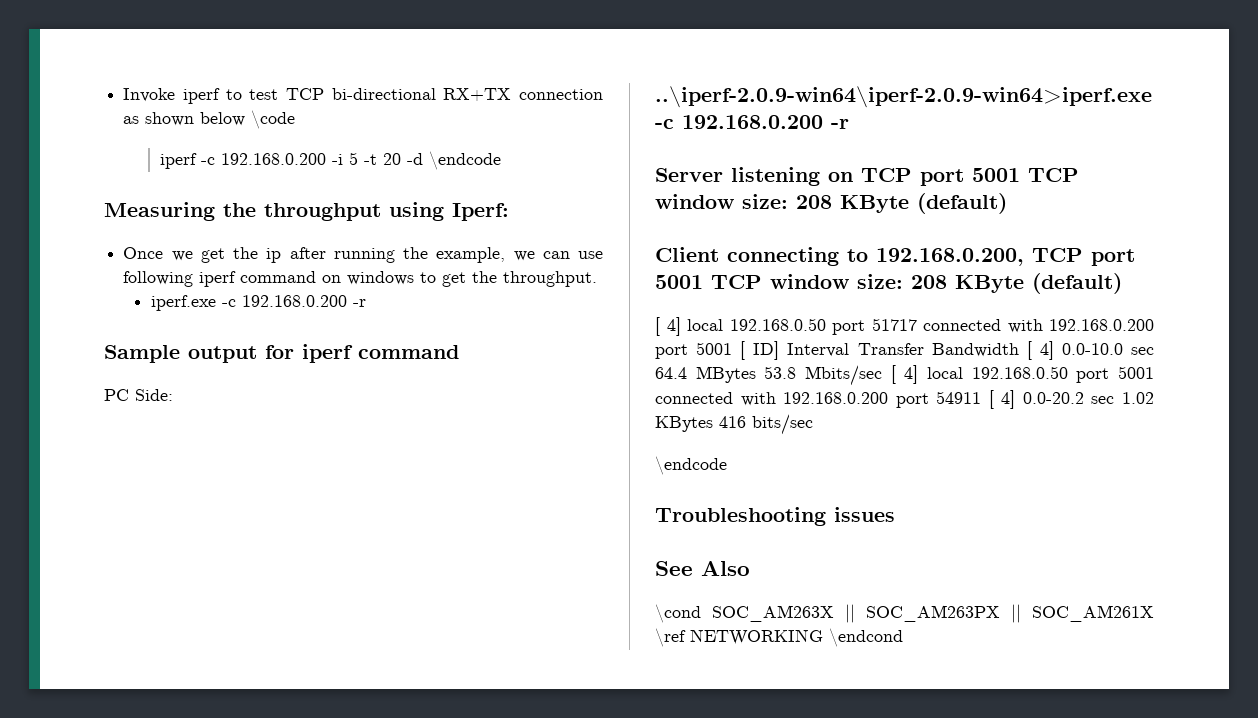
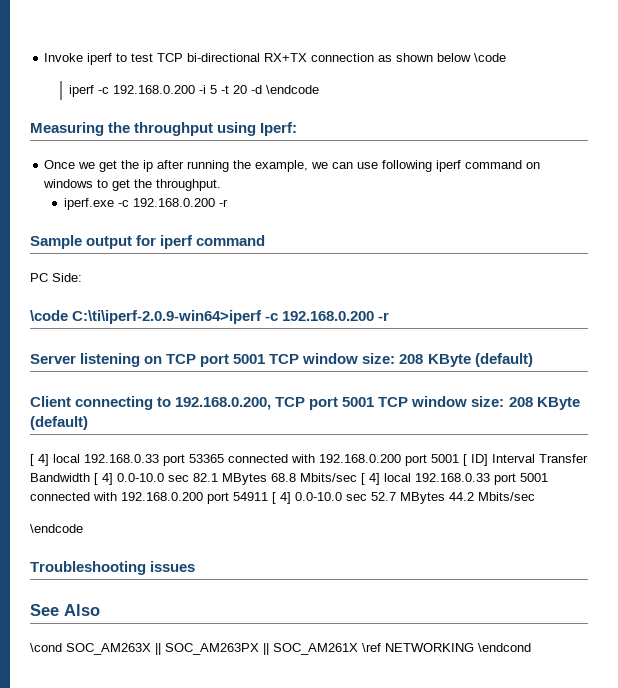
[655,86,1152,108] ..\iperf-2.0.9-win64\iperf-2.0.9-win64>iperf.exe -> [30,310,263,324] \code C:\ti\iperf-2.0.9-win64>iperf
[729,318,917,335] 192.168.0.50 port 51717 -> [84,454,224,466] 192.168.0.33 port 53365
[655,366,797,383] 64.4 MBytes 53.8 -> [193,473,296,485] 82.1 MBytes 68.8
[971,366,1068,379] 192.168.0.50 -> [415,473,490,482] 192.168.0.33
[1022,392,1154,404] [655,414,813,435] 0.0-20.2 sec 1.02 KBytes 416 bits/sec -> [295,492,535,504] 0.0-10.0 sec 52.7 MBytes 44.2 Mbits/sec

